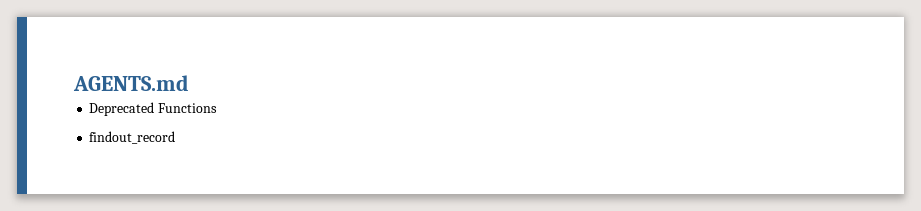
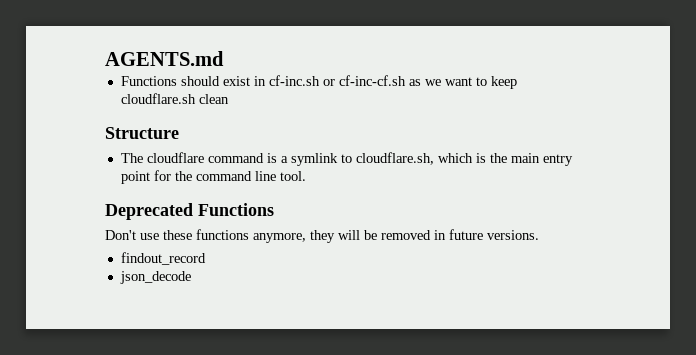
[89,102,218,116] Deprecated Functions -> [120,75,517,89] [120,93,229,104] [105,127,179,139] [120,152,573,166] [120,170,306,184] [105,203,274,220] [105,229,539,243] Functions should exist in cf-inc.sh or cf-inc-cf.sh as we want to keep cloudflare.sh clean // Structure // The cloudflare command is a symlink to cloudflare.sh, which is the main entry point for the command line tool. // Deprecated Functions // Don't use these functions anymore, they will be removed in future versions.
(176, 137) none -> [119,271,191,284] // json_decode

